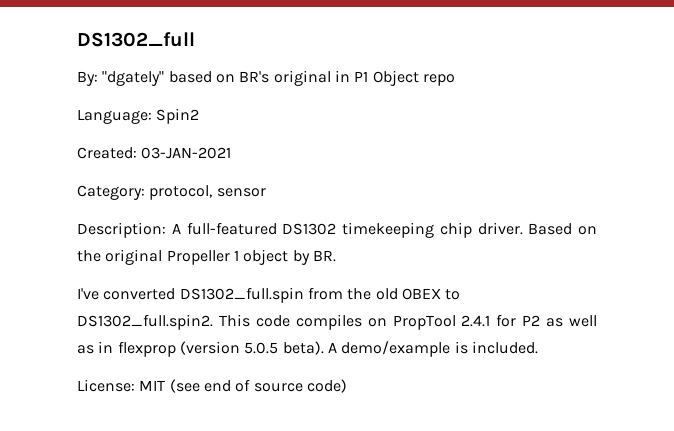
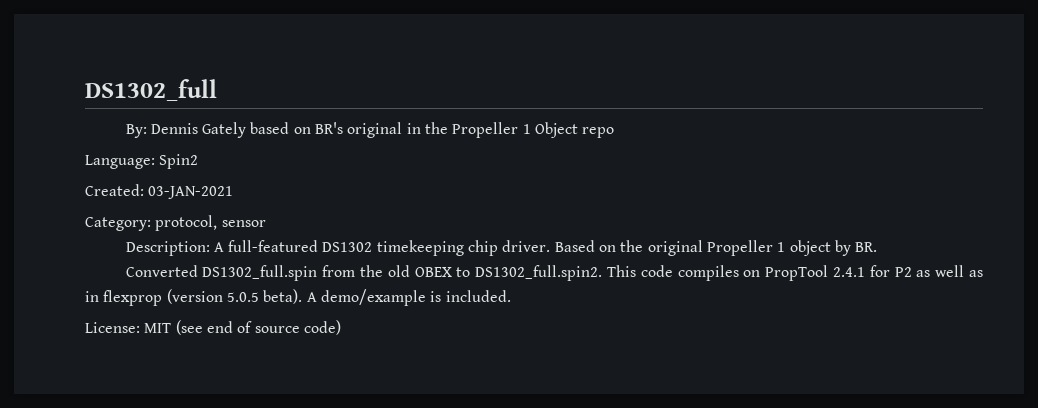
[102,71,165,86] "dgately" -> [150,122,247,138] Dennis Gately
[354,71,369,82] P1 -> [425,122,531,138] the Propeller 1
[77,288,176,300] I've converted -> [125,265,198,277] Converted

